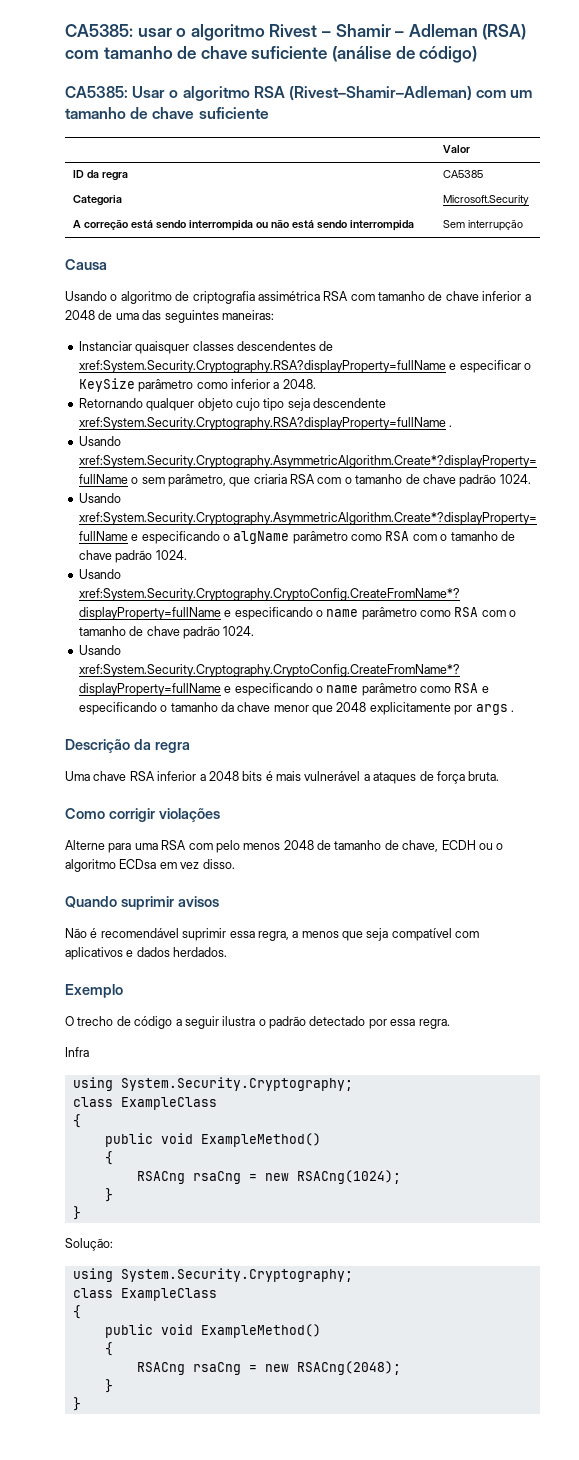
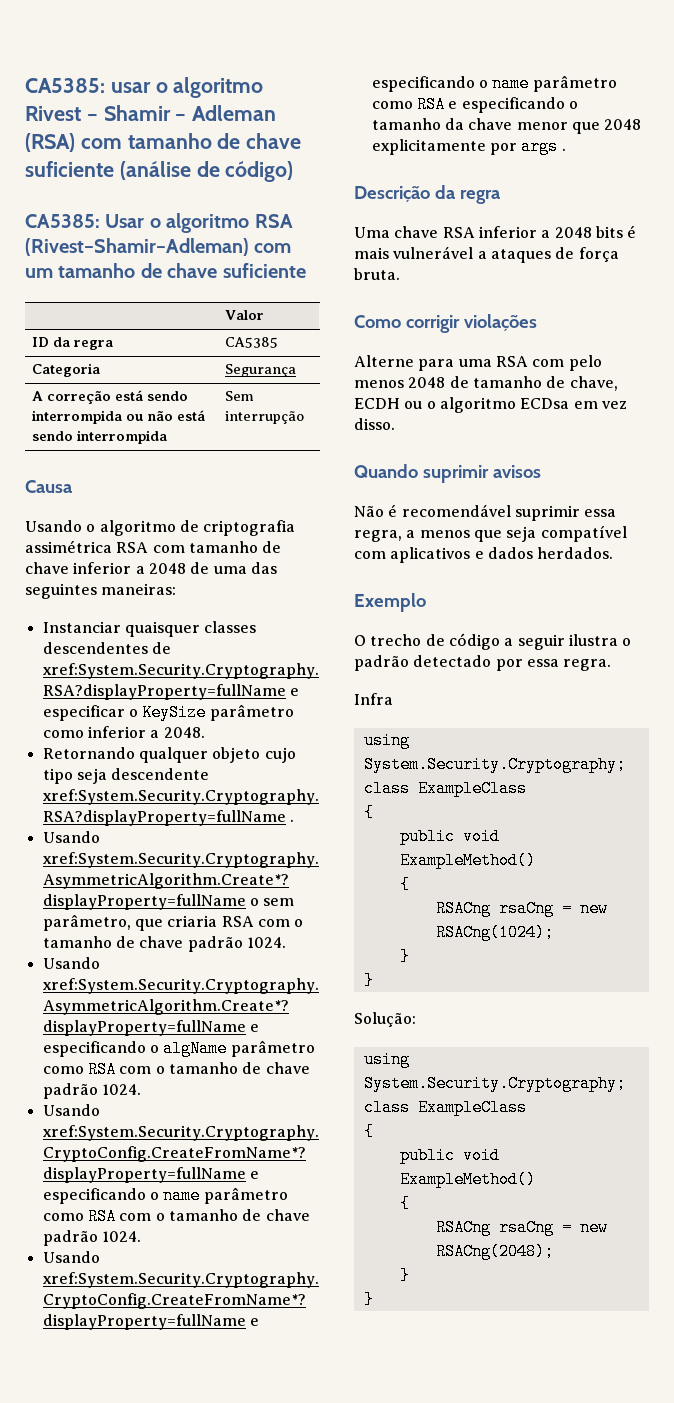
[442,195,529,205] Microsoft.Security -> [224,364,296,377] Segurança

